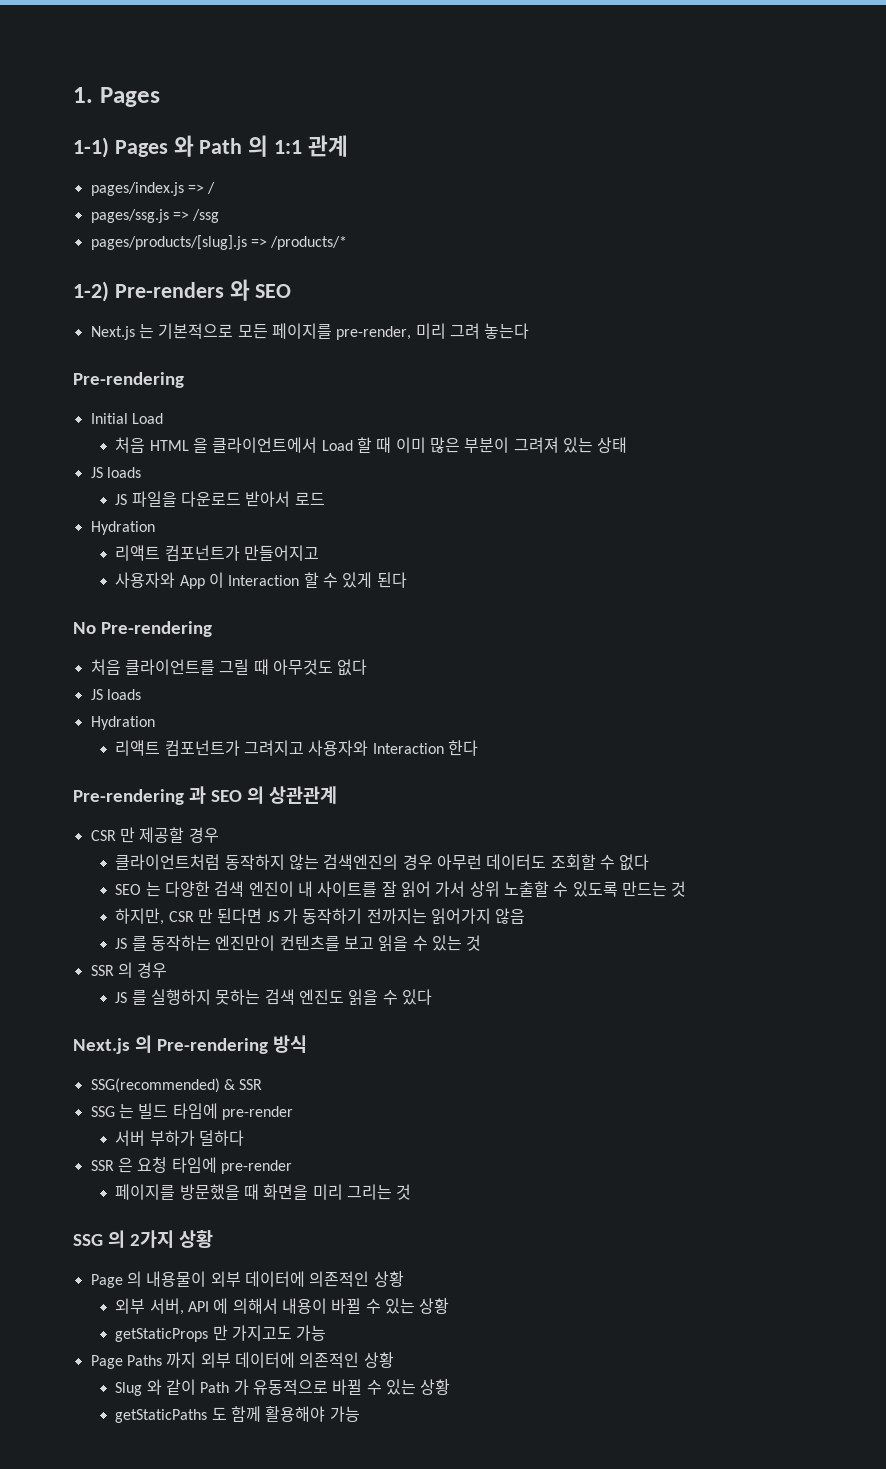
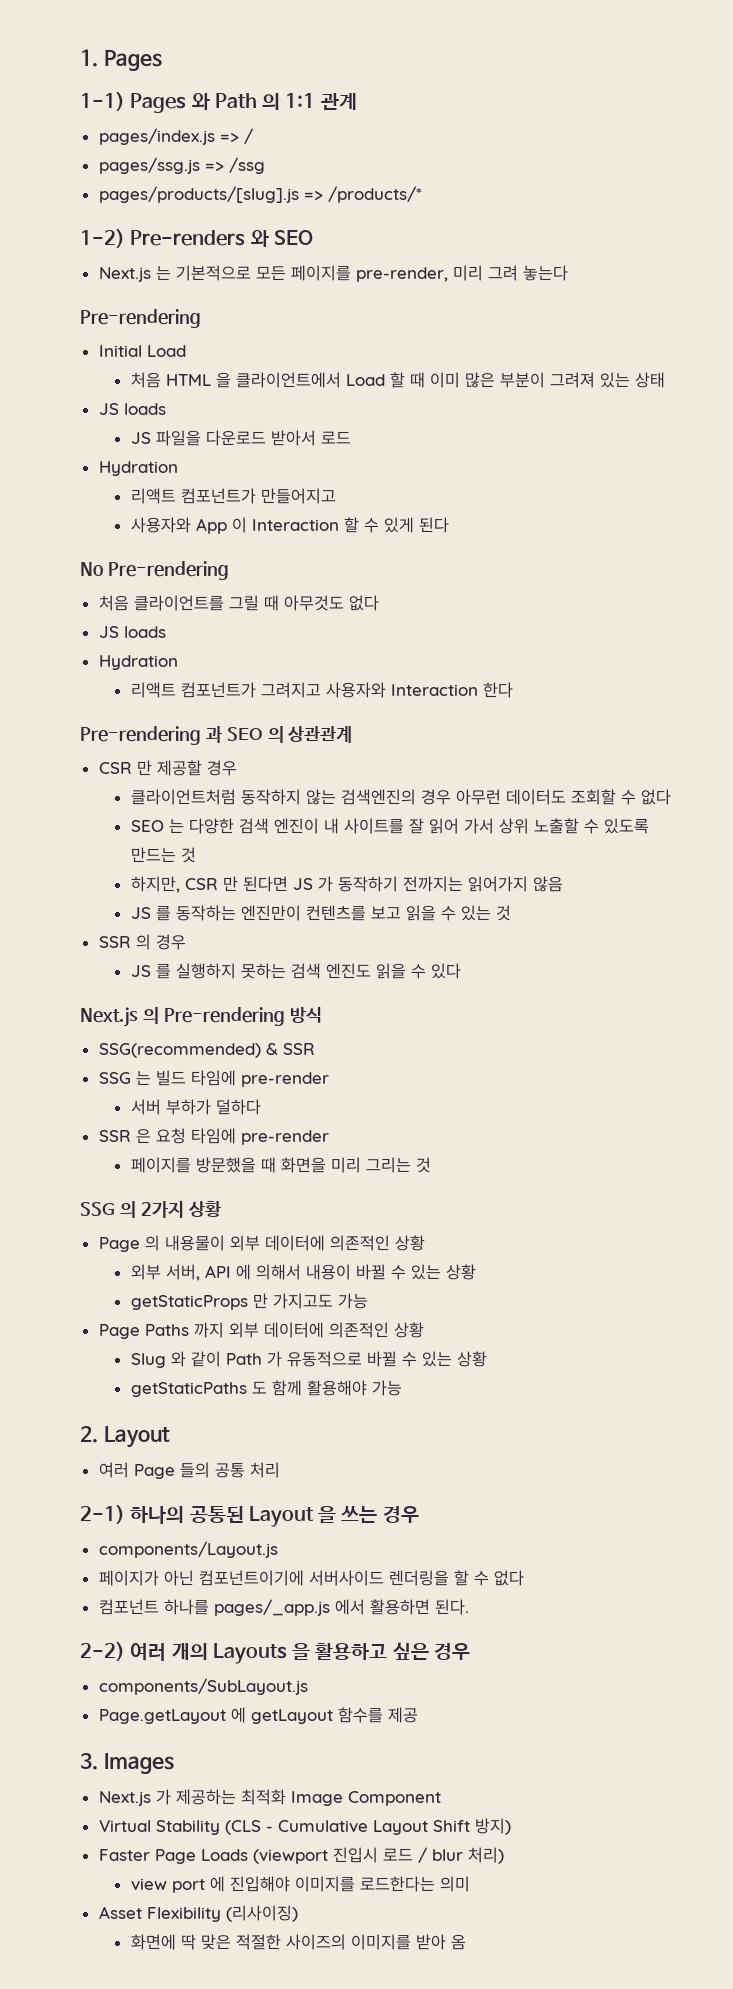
(360, 1414) none -> [80,1426,170,1448] [98,1462,280,1479] [80,1505,419,1527] [98,1541,278,1558] [98,1570,524,1586] [98,1599,469,1616] [80,1642,470,1664] [98,1678,308,1695] [98,1707,418,1724] [80,1753,174,1774] [98,1789,441,1806] [98,1818,511,1835] [98,1847,504,1864] [130,1876,470,1893] [98,1905,298,1922] [130,1934,466,1950] // 2. Layout // 여러 Page 들의 공통 처리 // 2-1) 하나의 공통된 Layout 을 쓰는 경우 // components/Layout.js // 페이지가 아닌 컴포넌트이기에 서버사이드 렌더링을 할 수 없다 // 컴포넌트 하나를 pages/_app.js 에서 활용하면 된다. // 2-2) 여러 개의 Layouts 을 활용하고 싶은 경우 // components/SubLayout.js // Page.getLayout 에 getLayout 함수를 제공 // 3. Images // Next.js 가 제공하는 최적화 Image Component // Virtual Stability (CLS - Cumulative Layout Shift 방지) // Faster Page Loads (viewport 진입시 로드 / blur 처리) // view port 에 진입해야 이미지를 로드한다는 의미 // Asset Flexibility (리사이징) // 화면에 딱 맞은 적절한 사이즈의 이미지를 받아 옴

